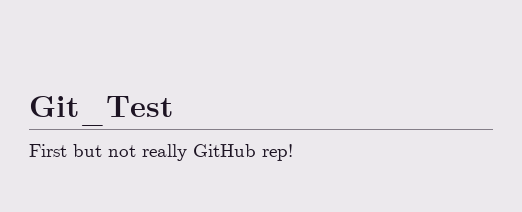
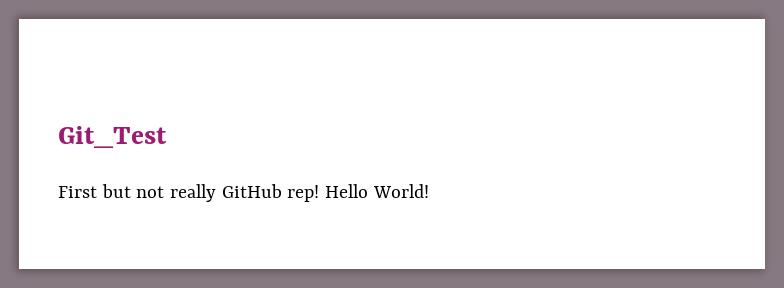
(293, 152) none -> [325,184,429,198] Hello World!

